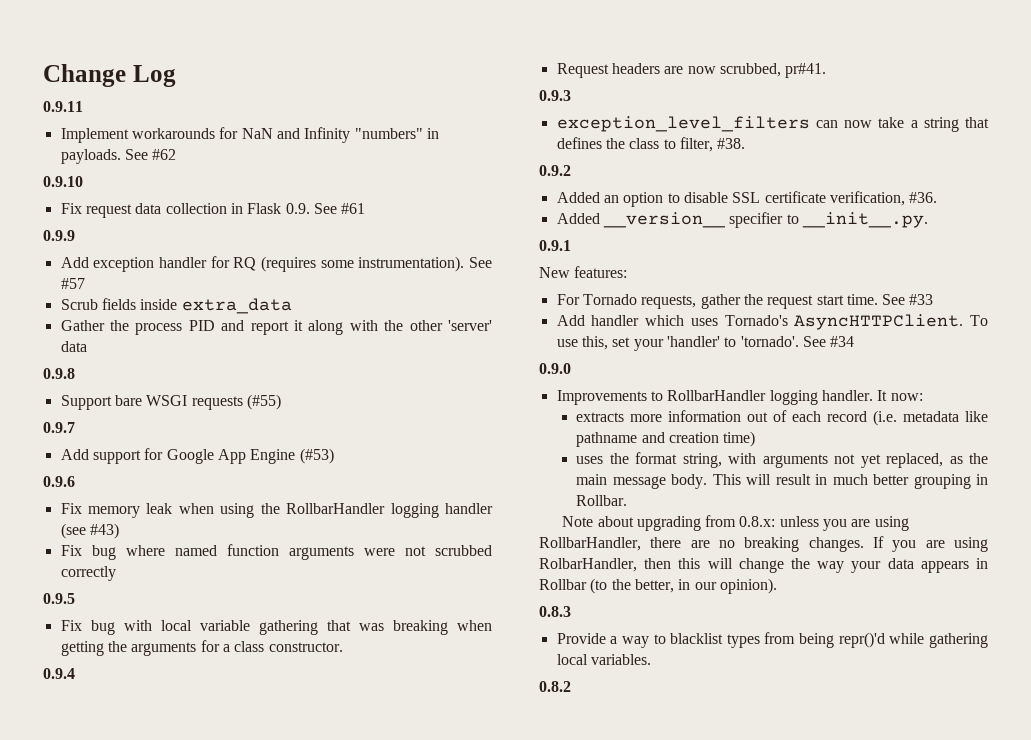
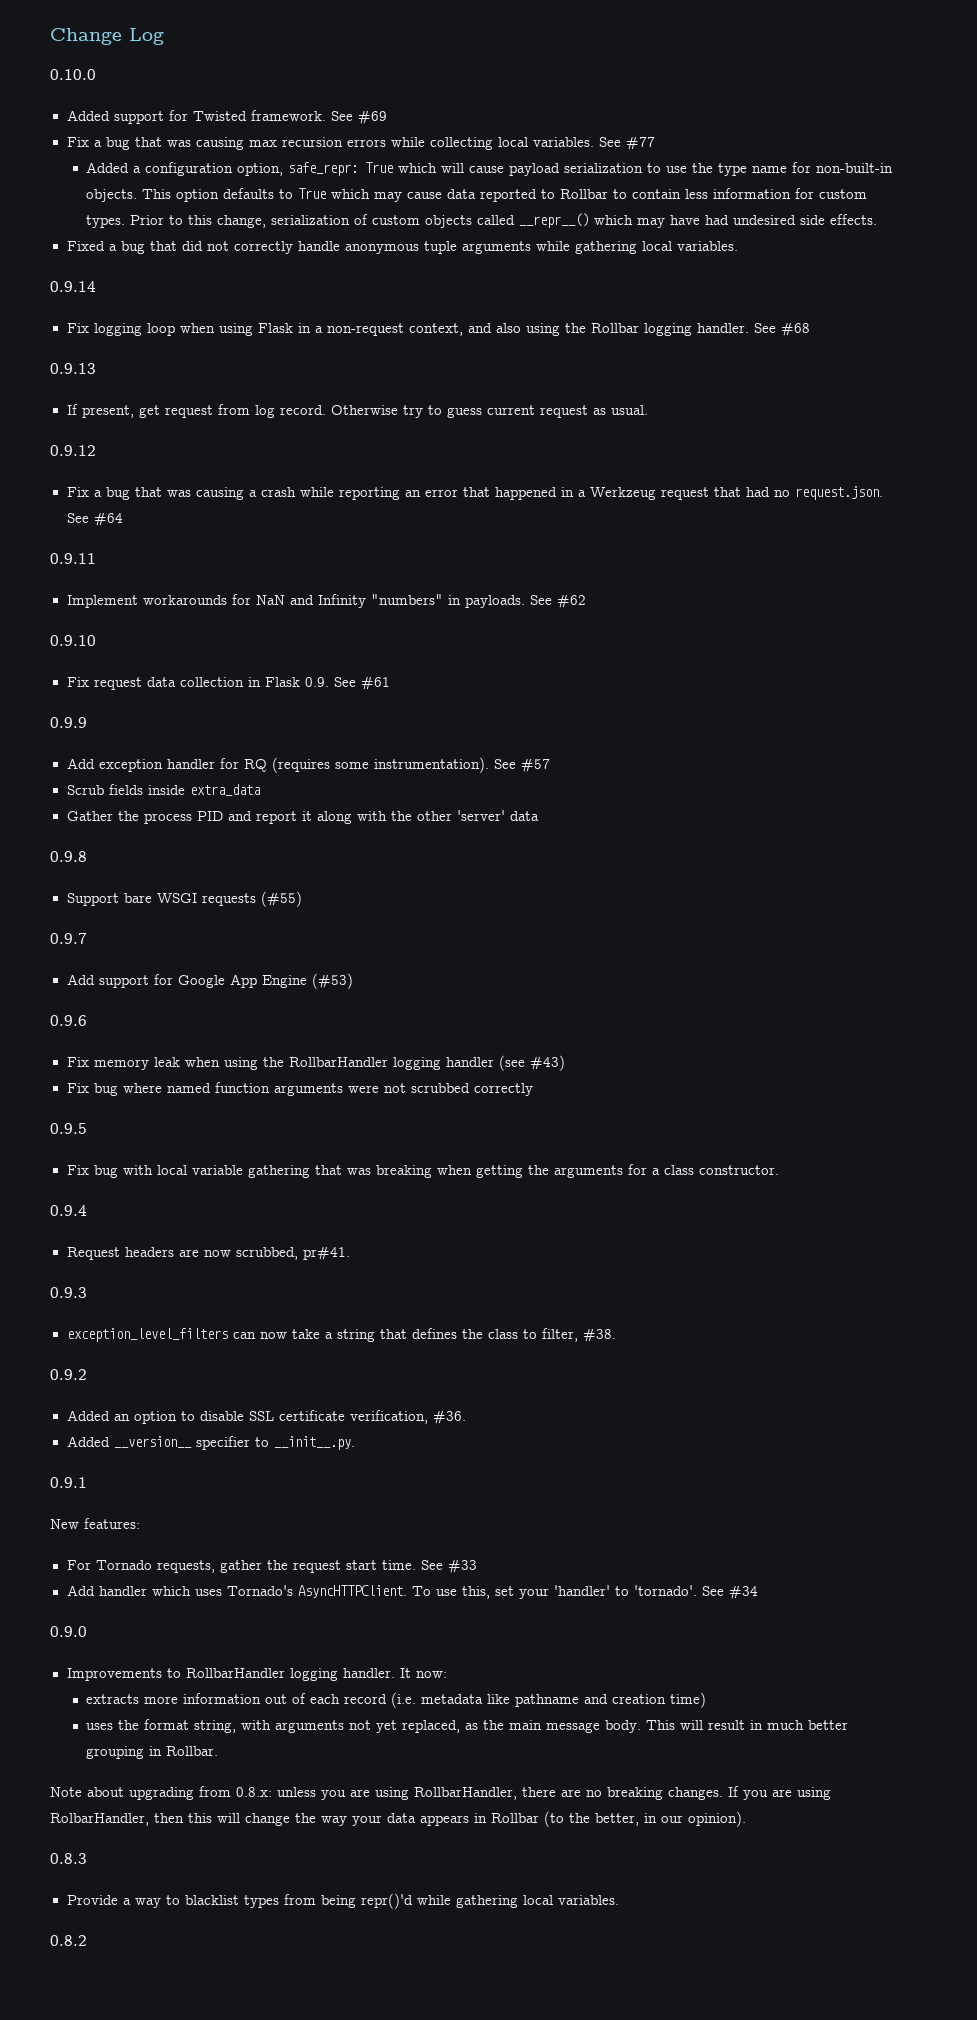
(176, 76) none -> [50,69,96,80] [66,110,387,124] [66,136,655,150] [86,162,894,176] [86,188,868,202] [86,213,878,228] [66,241,738,254] [50,281,96,292] [66,322,810,336] [50,363,96,374] [66,404,648,418] [50,445,96,456] [66,486,883,500] [66,512,123,526] // 0.10.0 // Added support for Twisted framework. See #69 // Fix a bug that was causing max recursion errors while collecting local variables. See #77 // Added a configuration option, safe_repr: True which will cause payload serialization to use the type name for non-built-in objects. This option defaults to True which may cause data reported to Rollbar to contain less information for custom types. Prior to this change, serialization of custom objects called __repr__() which may have had undesired side effects. // Fixed a bug that did not correctly handle anonymous tuple arguments while gathering local variables. // 0.9.14 // Fix logging loop when using Flask in a non-request context, and also using the Rollbar logging handler. See #68 // 0.9.13 // If present, get request from log record. Otherwise try to guess current request as usual. // 0.9.12 // Fix a bug that was causing a crash while reporting an error that happened in a Werkzeug request that had no request.json. See #64

